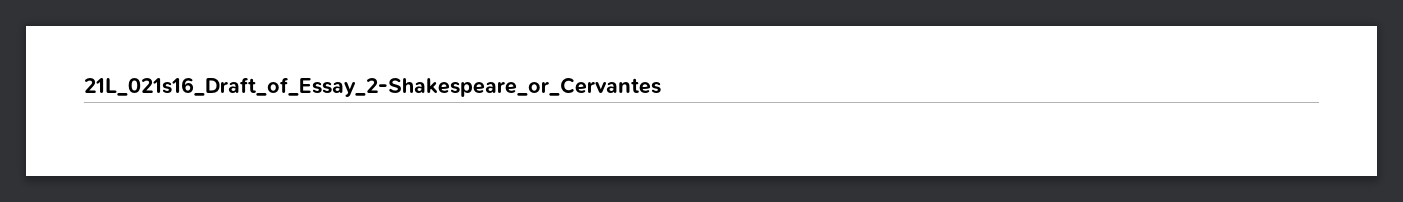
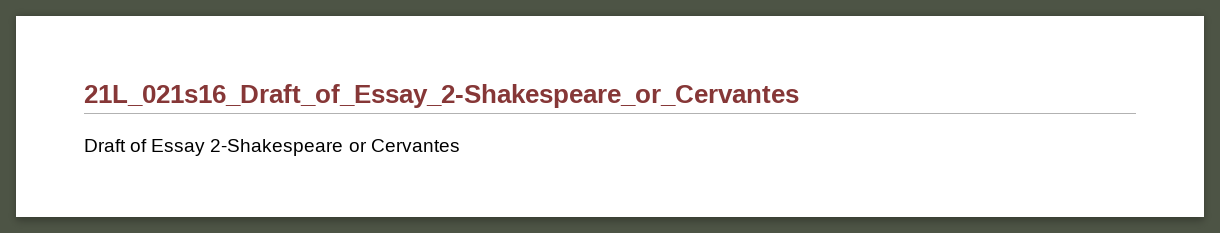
(661, 87) none -> [84,139,460,156] // Draft of Essay 2-Shakespeare or Cervantes

